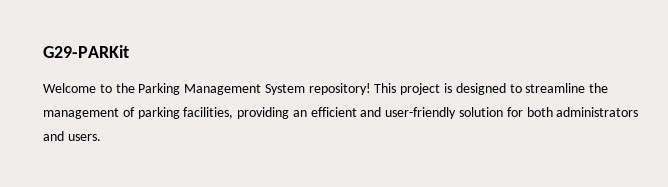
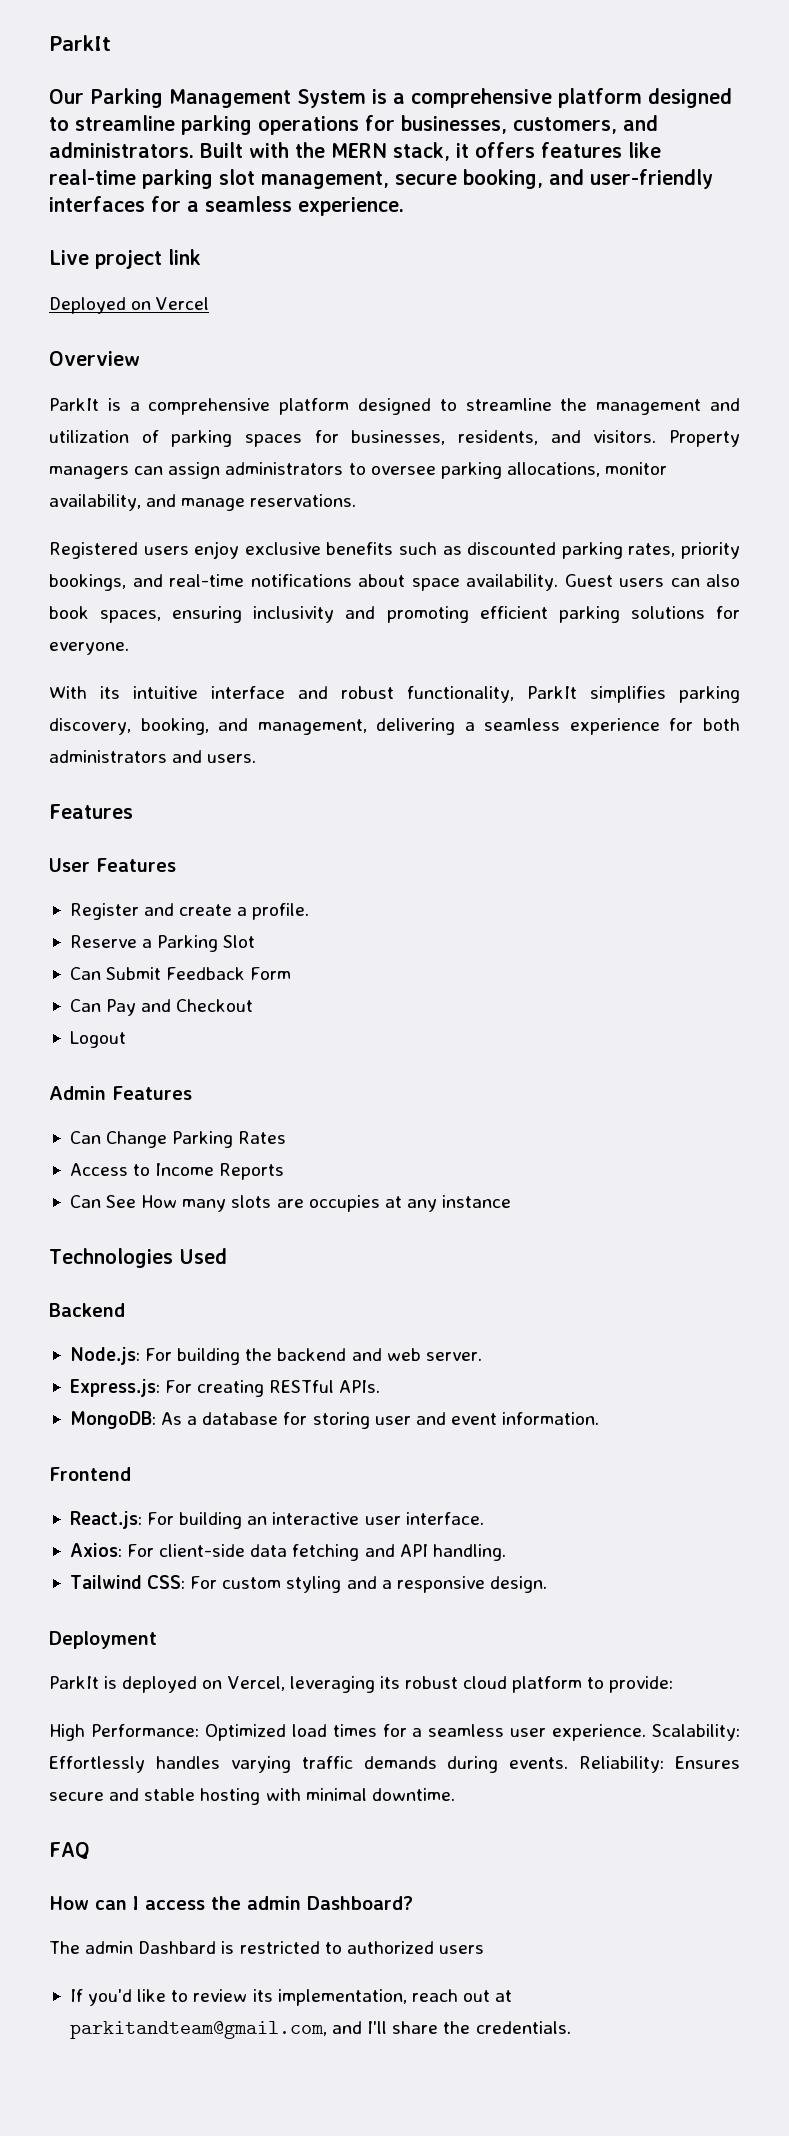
[43,45,129,58] [43,83,453,95] G29-PARKit // Welcome to the Parking Management System repository! This project is -> [49,35,111,51] [49,88,732,108] [49,115,658,135] [49,142,661,161] [49,169,713,189] [49,196,404,216] [49,249,201,269] [49,297,210,314] [49,351,140,366] [49,398,350,415] ParkIt // Our Parking Management System is a comprehensive platform designed to streamline parking operations for businesses, customers, and administrators. Built with the MERN stack, it offers features like real-time parking slot management, secure booking, and user-friendly interfaces for a seamless experience. // Live project link // Deployed on Vercel // Overview // ParkIt is a comprehensive platform
[122,107,504,119] of parking facilities, providing an efficient and user-friendly solution -> [710,398,740,411] [49,430,740,447] [49,462,668,479] [49,494,357,511] [49,541,741,559] [49,574,740,591] [49,606,741,623] [49,642,129,655] [49,686,740,703] [49,718,660,735] and utilization of parking spaces for businesses, residents, and visitors. Property managers can assign administrators to oversee parking allocations, monitor availability, and manage reservations. // Registered users enjoy exclusive benefits such as discounted parking rates, priority bookings, and real-time notifications about space availability. Guest users can also book spaces, ensuring inclusivity and promoting efficient parking solutions for everyone. // With its intuitive interface and robust functionality, ParkIt simplifies parking discovery, booking, and management, delivering a seamless experience
(101, 137) none -> [49,804,133,819] [49,858,176,872] [69,903,310,920] [69,935,256,952] [69,967,292,980] [69,999,254,1016] [69,1031,126,1048] [49,1086,192,1100] [69,1131,287,1148] [69,1163,285,1180] [69,1195,512,1212] [49,1248,227,1268] [49,1303,125,1317] [69,1347,482,1365] [69,1379,381,1397] [69,1411,600,1429] [49,1467,131,1481] [69,1511,484,1529] [69,1543,506,1561] [69,1575,547,1593] [49,1631,157,1649] [49,1676,674,1693] [49,1724,740,1741] [49,1756,740,1773] [49,1788,455,1805] [49,1842,90,1860] [49,1896,413,1910] [49,1941,484,1954] [69,1989,513,2006] [69,2021,571,2039] // Features // User Features // Register and create a profile. // Reserve a Parking Slot // Can Submit Feedback Form // Can Pay and Checkout // Logout // Admin Features // Can Change Parking Rates // Access to Income Reports // Can See How many slots are occupies at any instance // Technologies Used // Backend // Node.js: For building the backend and web server. // Express.js: For creating RESTful APIs. // MongoDB: As a database for storing user and event information. // Frontend // React.js: For building an interactive user interface. // Axios: For client-side data fetching and API handling. // Tailwind CSS: For custom styling and a responsive design. // Deployment // ParkIt is deployed on Vercel, leveraging its robust cloud platform to provide: // High Performance: Optimized load times for a seamless user experience. Scalability: Effortlessly handles varying traffic demands during events. Reliability: Ensures secure and stable hosting with minimal downtime. // FAQ // How can I access the admin Dashboard? // The admin Dashbard is restricted to authorized users // If you'd like to review its implementation, reach out at parkitandteam@gmail.com, and I'll share the credentials.

